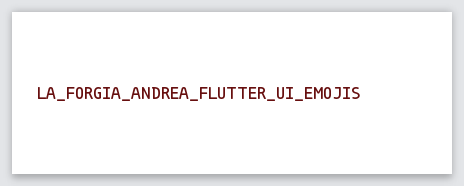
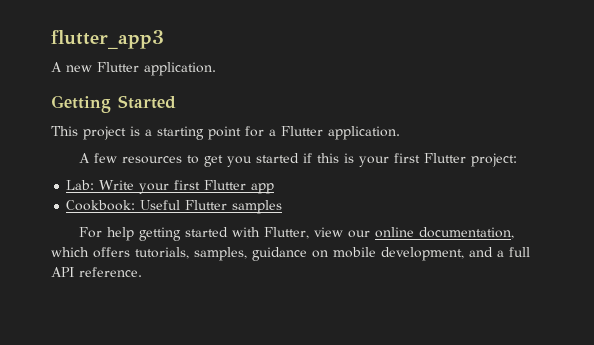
[37,87,361,101] LA_FORGIA_ANDREA_FLUTTER_UI_EMOJIS -> [51,30,164,49] [51,62,216,76] [51,95,176,113] [51,126,400,140] [78,153,517,167] [66,180,275,194] [66,200,283,214] [78,227,514,241] [51,247,530,261] [51,267,142,277] flutter_app3 // A new Flutter application. // Getting Started // This project is a starting point for a Flutter application. // A few resources to get you started if this is your first Flutter project: // Lab: Write your first Flutter app // Cookbook: Useful Flutter samples // For help getting started with Flutter, view our online documentation, which offers tutorials, samples, guidance on mobile development, and a full API reference.

